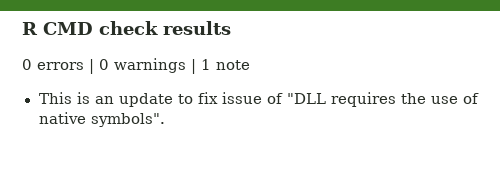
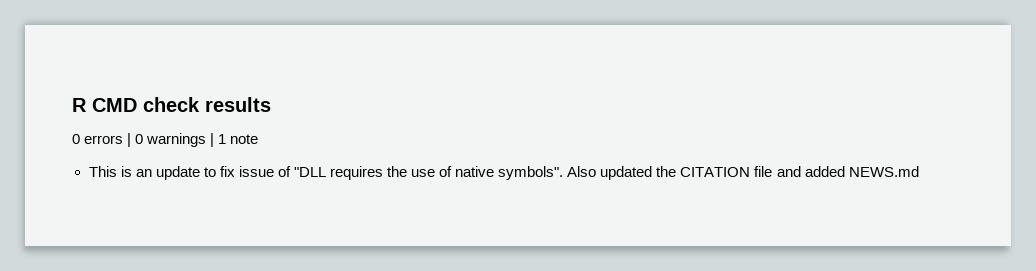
(165, 120) none -> [567,166,919,180] Also updated the CITATION file and added NEWS.md

